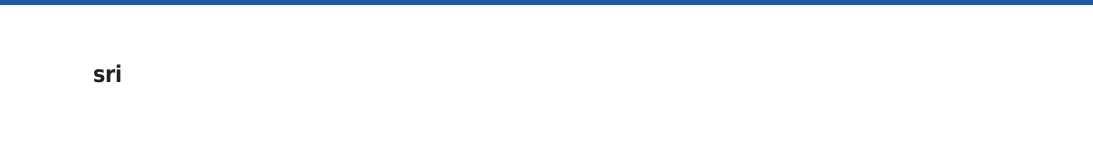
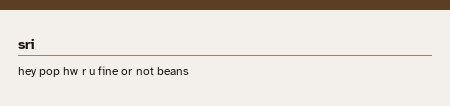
(122, 73) none -> [18,66,189,77] // hey pop hw r u fine or not beans

